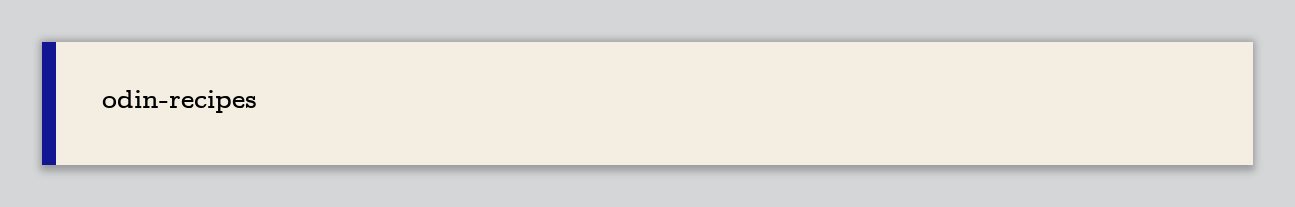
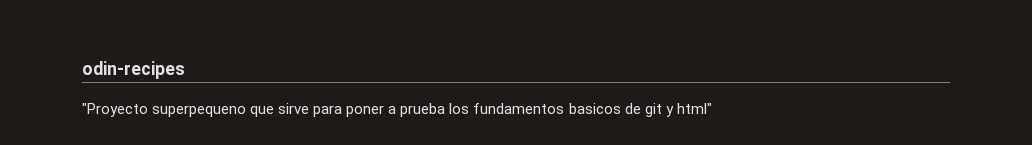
(257, 101) none -> [82,103,712,117] // "Proyecto superpequeno que sirve para poner a prueba los fundamentos basicos de git y html"

